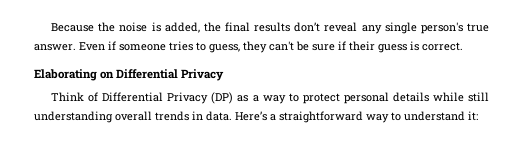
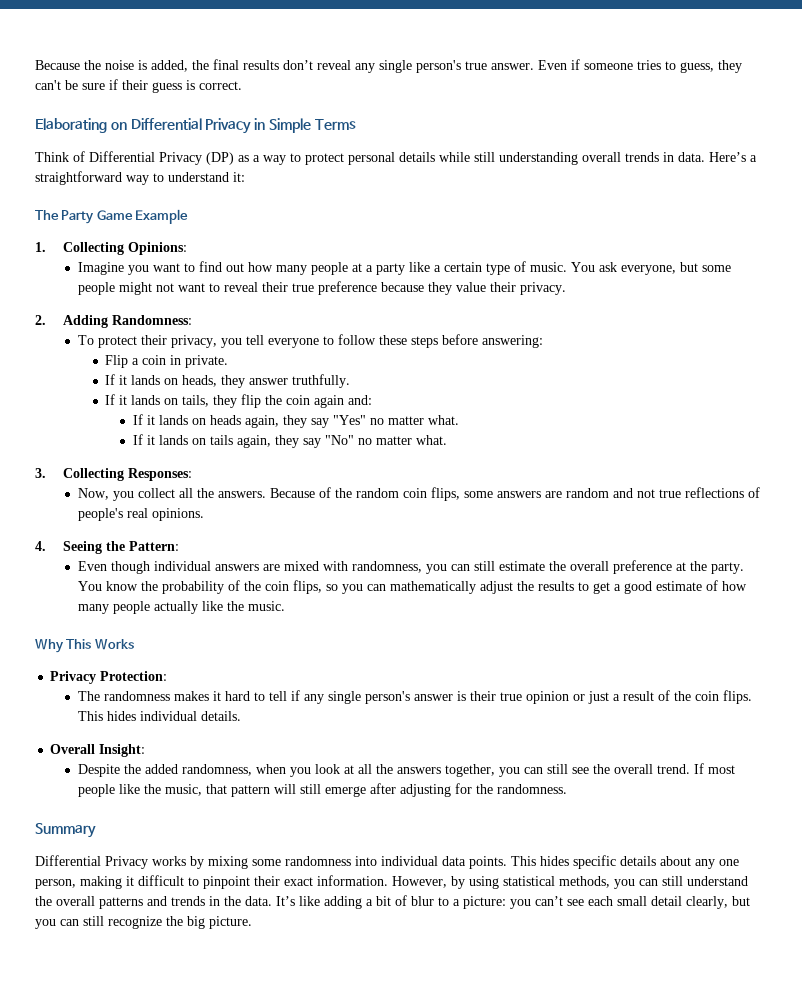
(225, 75) none -> [254,118,356,133] in Simple Terms
(478, 116) none -> [35,209,189,224] [35,242,187,255] [77,261,731,275] [77,281,566,295] [35,315,192,328] [77,334,543,348] [105,355,229,368] [105,374,351,388] [105,394,373,408] [132,414,459,428] [132,434,447,448] [35,468,192,481] [77,487,760,501] [77,508,204,521] [35,541,179,554] [77,560,744,574] [77,580,747,594] [77,601,285,614] [35,639,134,653] [50,671,168,684] [77,690,752,704] [77,711,241,721] [50,744,146,757] [77,763,735,777] [77,783,567,797] [35,823,96,838] [35,855,739,869] [35,875,748,889] [35,895,750,909] [35,916,252,929] // The Party Game Example // 1. Collecting Opinions: // Imagine you want to find out how many people at a party like a certain type of music. You ask everyone, but some people might not want to reveal their true preference because they value their privacy. // 2. Adding Randomness: // To protect their privacy, you tell everyone to follow these steps before answering: // Flip a coin in private. // If it lands on heads, they answer truthfully. // If it lands on tails, they flip the coin again and: // If it lands on heads again, they say "Yes" no matter what. // If it lands on tails again, they say "No" no matter what. // 3. Collecting Responses: // Now, you collect all the answers. Because of the random coin flips, some answers are random and not true reflections of people's real opinions. // 4. Seeing the Pattern: // Even though individual answers are mixed with randomness, you can still estimate the overall preference at the party. You know the probability of the coin flips, so you can mathematically adjust the results to get a good estimate of how many people actually like the music. // Why This Works // Privacy Protection: // The randomness makes it hard to tell if any single person's answer is their true opinion or just a result of the coin flips. This hides individual details. // Overall Insight: // Despite the added randomness, when you look at all the answers together, you can still see the overall trend. If most people like the music, that pattern will still emerge after adjusting for the randomness. // Summary // Differential Privacy works by mixing some randomness into individual data points. This hides specific details about any one person, making it difficult to pinpoint their exact information. However, by using statistical methods, you can still understand the overall patterns and trends in the data. It’s like adding a bit of blur to a picture: you can’t see each small detail clearly, but you can still recognize the big picture.

